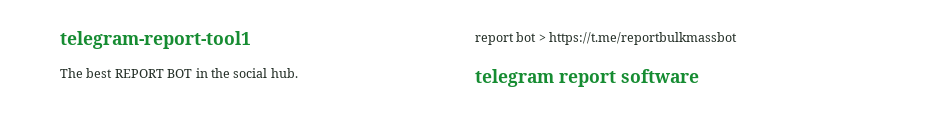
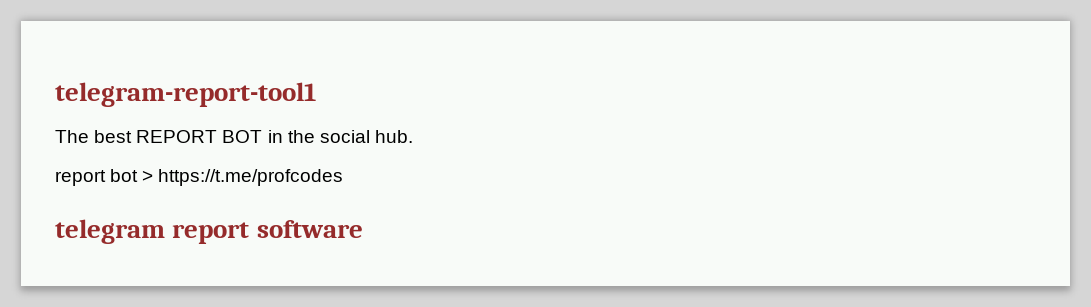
[549,32,738,45] https://t.me/reportbulkmassbot -> [158,169,344,186] https://t.me/profcodes

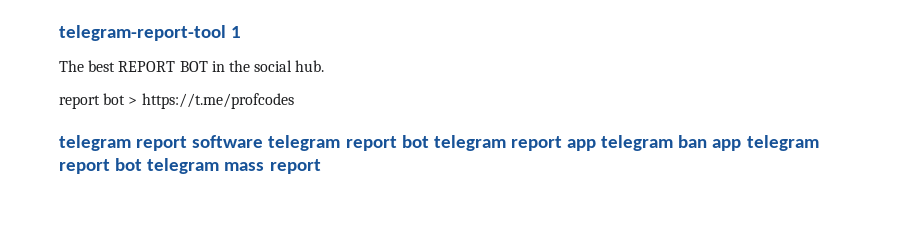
[55,82,316,107] telegram-report-tool1 -> [59,25,242,41] telegram-report-tool 1
(363, 229) none -> [268,135,819,151] [59,158,321,174] telegram report bot telegram report app telegram ban app telegram report bot telegram mass report

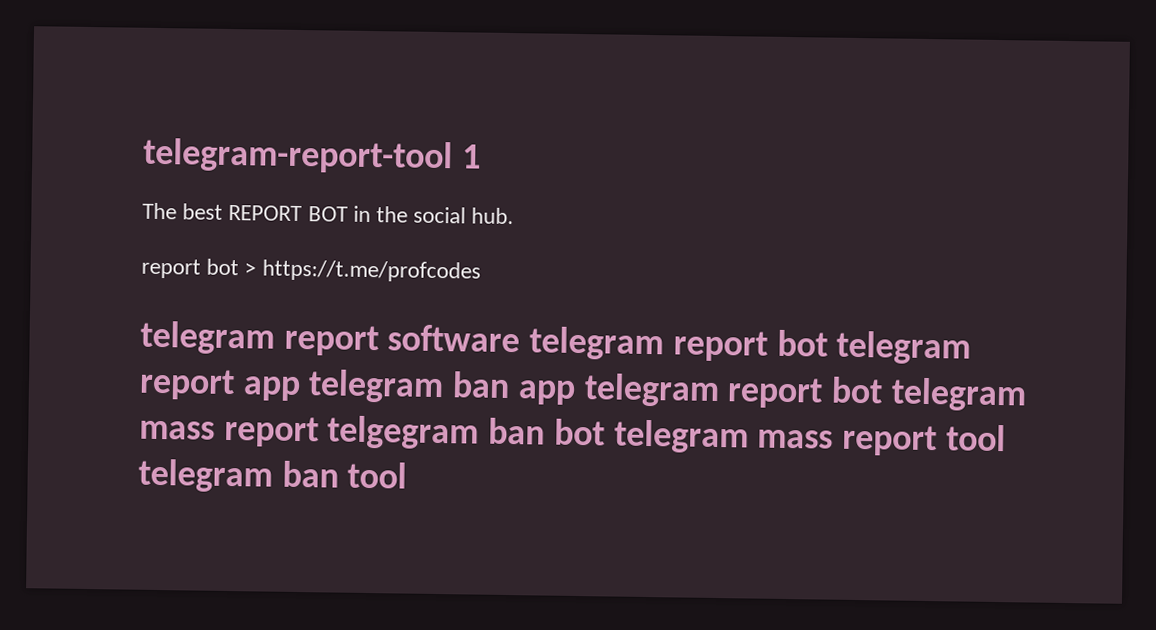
(321, 166) none -> [327,415,1006,457] [138,458,408,493] telgegram ban bot telegram mass report tool telegram ban tool

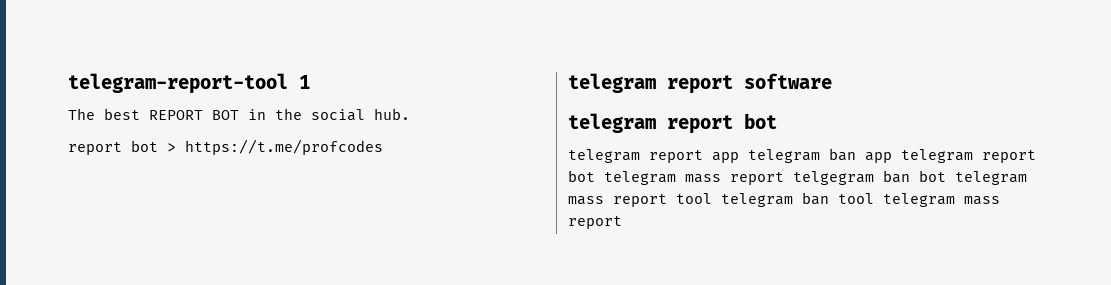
[529,326,828,362] telegram report bot -> [568,113,777,134] // telegram report bot //
(408, 475) none -> [883,193,1000,207] [568,216,622,229] telegram mass report

